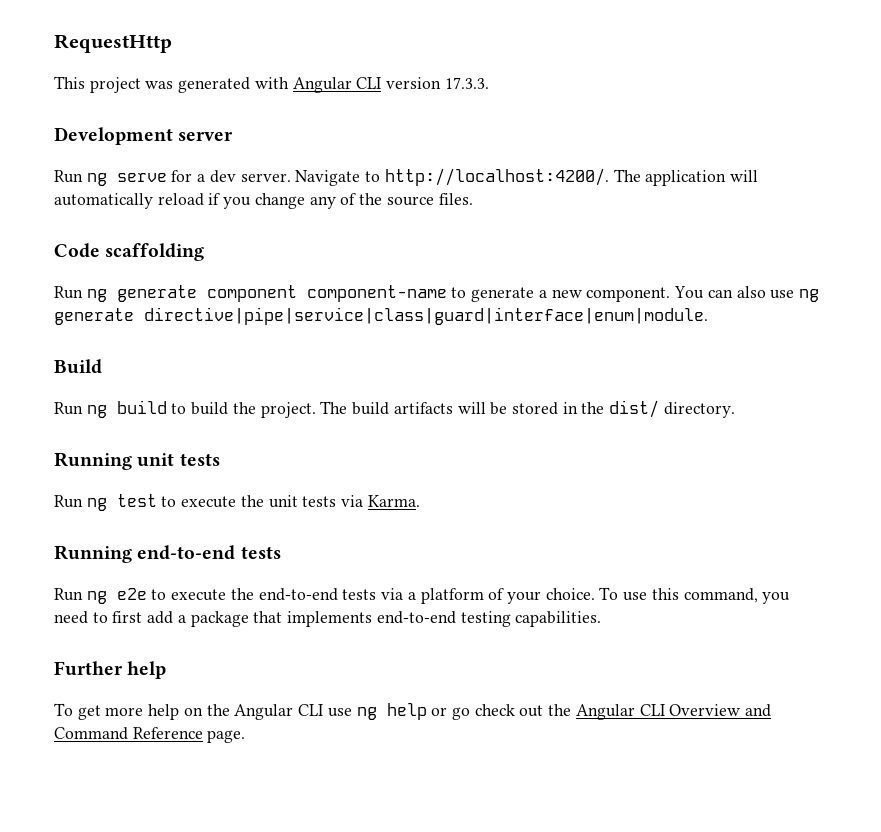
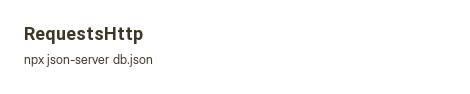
[54,34,172,53] [54,76,489,93] [54,127,234,145] [54,168,758,186] [54,193,473,209] [54,243,205,261] [54,285,819,302] [54,307,708,325] [54,359,102,374] [54,400,735,418] [54,452,220,470] [54,494,420,511] [54,545,281,563] [54,587,791,604] [54,611,602,627] [54,661,167,679] [54,703,772,720] [54,727,246,743] RequestHttp // This project was generated with Angular CLI version 17.3.3. // Development server // Run ng serve for a dev server. Navigate to http://localhost:4200/. The application will automatically reload if you change any of the source files. // Code scaffolding // Run ng generate component component-name to generate a new component. You can also use ng generate directive|pipe|service|class|guard|interface|enum|module. // Build // Run ng build to build the project. The build artifacts will be stored in the dist/ directory. // Running unit tests // Run ng test to execute the unit tests via Karma. // Running end-to-end tests // Run ng e2e to execute the end-to-end tests via a platform of your choice. To use this command, you need to first add a package that implements end-to-end testing capabilities. // Further help // To get more help on the Angular CLI use ng help or go check out the Angular CLI Overview and Command Reference page. -> [24,27,143,44] [24,54,153,67] RequestsHttp // npx json-server db.json

